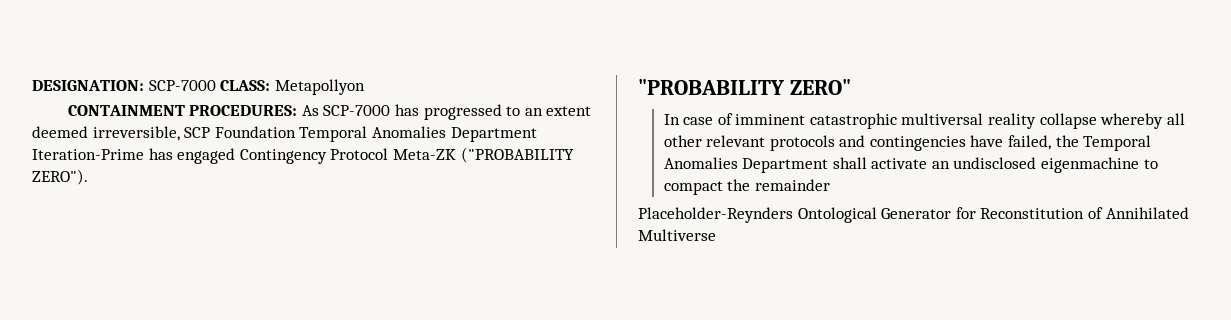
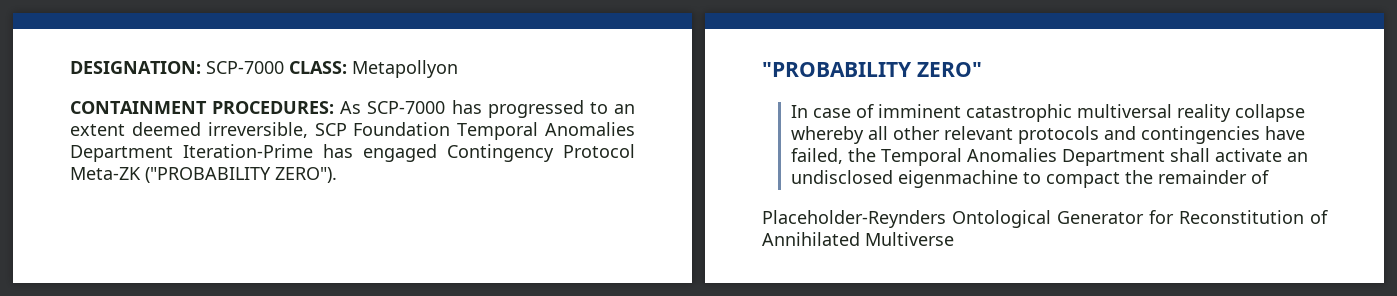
(830, 185) none -> [1250,170,1269,184] of

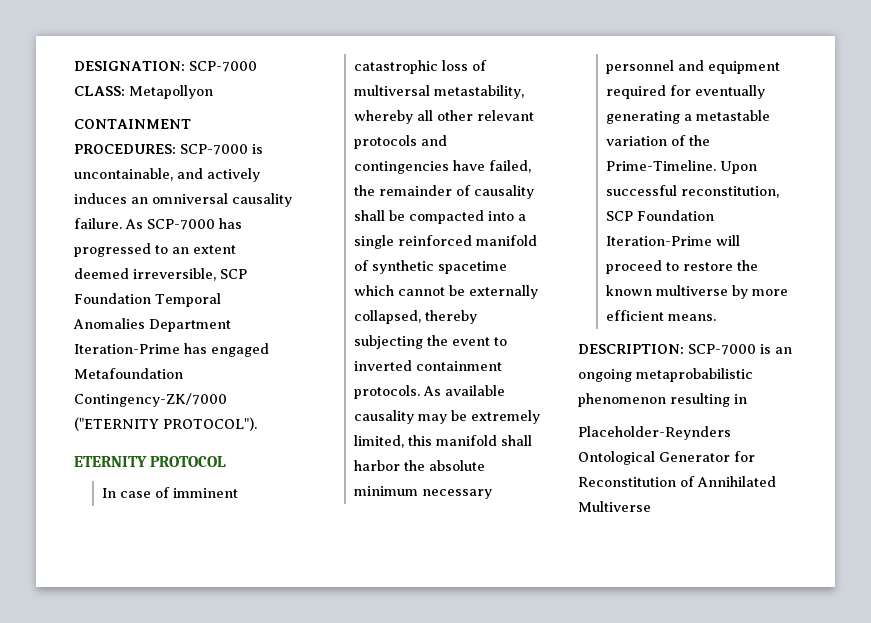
(335, 107) none -> [180,144,263,155] [74,168,260,182] [74,193,292,207] [74,218,122,229] SCP-7000 is uncontainable, and actively induces an omniversal causality failure.
[447,144,635,162] [70,167,337,183] [762,62,982,77] Contingency Protocol Meta-ZK ("PROBABILITY ZERO"). // "PROBABILITY ZERO" -> [74,368,183,379] [74,393,227,407] [74,417,257,431] [74,456,227,467] Metafoundation Contingency-ZK/7000 ("ETERNITY PROTOCOL"). // ETERNITY PROTOCOL
[1076,104,1305,122] multiversal reality collapse -> [442,60,488,71] [354,85,525,99] loss of multiversal metastability,
[880,148,1308,166] [790,170,1269,188] Temporal Anomalies Department shall activate an undisclosed eigenmachine to compact the remainder of -> [379,185,535,199] [354,210,527,224] [354,235,538,249] [354,260,508,274] [354,285,539,299] [354,310,478,324] [354,335,508,349] [354,360,503,371] [354,385,506,399] [354,410,541,424] [354,435,533,448] [354,460,486,471] [354,486,493,499] [606,60,781,74] [606,85,766,99] [606,110,771,124] [606,135,711,146] [606,160,758,174] [606,185,780,198] [606,210,715,221] [606,235,741,246] [606,260,759,274] [606,285,789,299] [606,310,717,321] [578,344,792,355] [578,368,753,382] [578,393,747,407] remainder of causality shall be compacted into a single reinforced manifold of synthetic spacetime which cannot be externally collapsed, thereby subjecting the event to inverted containment protocols. As available causality may be extremely limited, this manifold shall harbor the absolute minimum necessary personnel and equipment required for eventually generating a metastable variation of the Prime-Timeline. Upon successful reconstitution, SCP Foundation Iteration-Prime will proceed to restore the known multiverse by more efficient means. // DESCRIPTION: SCP-7000 is an ongoing metaprobabilistic phenomenon resulting in

